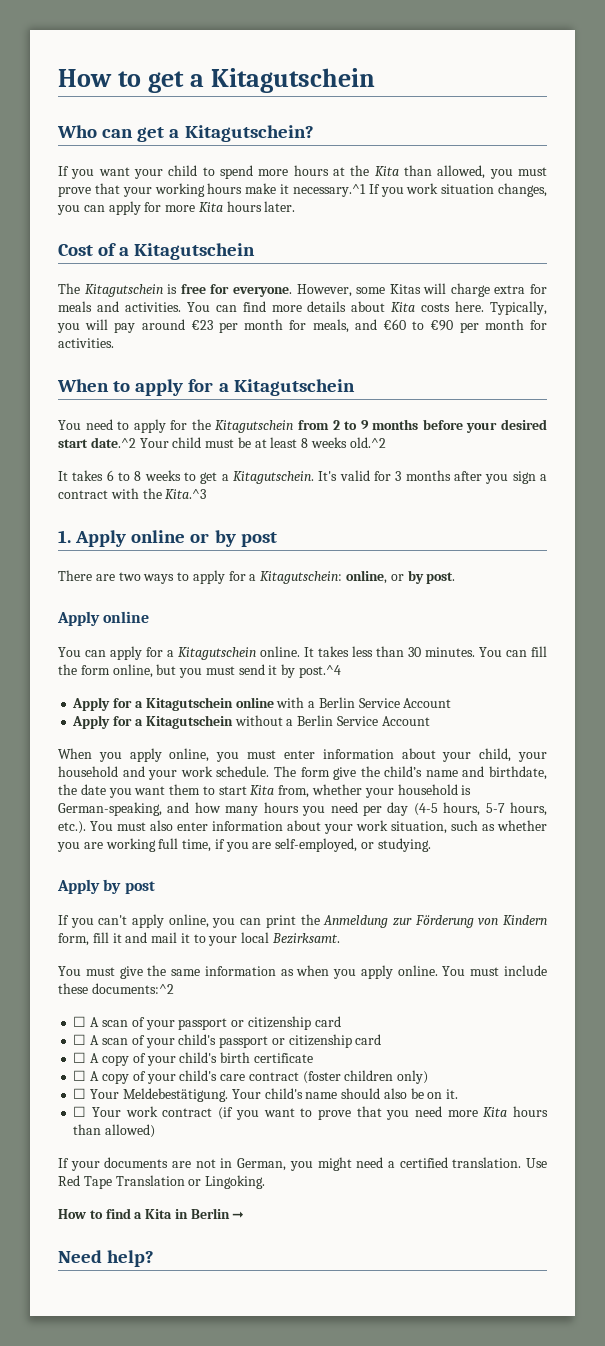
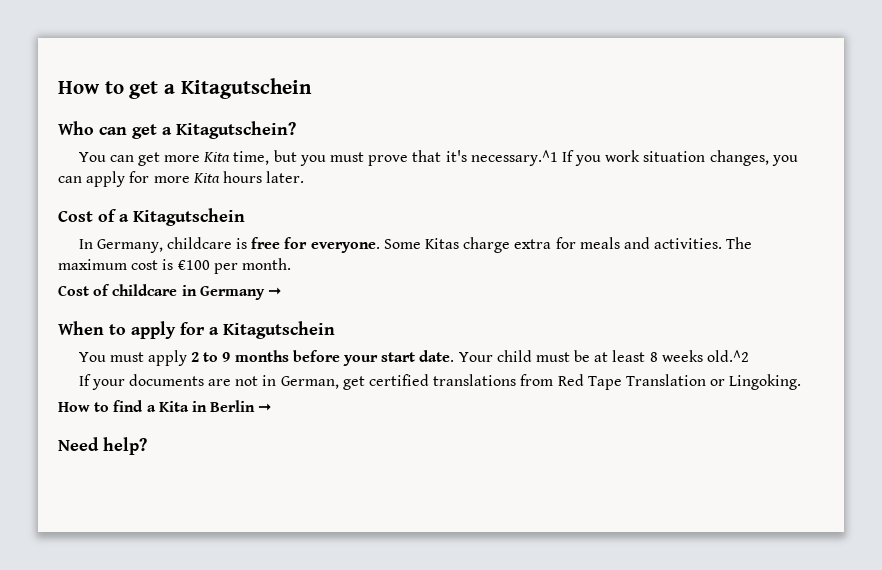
[58,165,547,179] [58,183,289,197] If you want your child to spend more hours at the Kita than allowed, you must prove that your working hours make it -> [78,150,467,166] You can get more Kita time, but you must prove that it's
[58,283,163,297] The Kitagutschein -> [78,237,232,253] In Germany, childcare
[296,283,447,297] However, some Kitas will -> [383,238,460,249] Some Kitas
[186,301,547,315] [57,319,547,333] [58,338,114,348] You can find more details about Kita costs here. Typically, you will pay around €23 per month for meals, and €60 to €90 per month for activities. -> [726,237,753,249] [58,258,291,274] [58,284,281,300] The maximum cost is €100 per month. // Cost of childcare in Germany ➞
[85,419,329,433] need to apply for the Kitagutschein from -> [109,350,187,366] must apply
[500,419,547,430] [58,437,136,448] desired start date.^2 -> [381,350,455,362] start date.
[58,470,547,484] [58,488,207,499] [58,530,277,547] [58,570,456,584] [57,611,150,626] [58,646,547,660] [58,664,342,678] [72,697,452,711] [72,715,430,729] [58,748,547,762] [58,766,547,780] [58,784,472,798] [58,802,548,816] [58,820,547,834] [57,838,431,852] [57,879,155,894] [58,914,547,928] [58,932,341,946] [58,965,547,979] [58,983,174,994] [73,1016,341,1030] [73,1034,382,1048] [73,1052,313,1066] [73,1070,429,1084] [73,1088,459,1102] [73,1106,549,1120] [73,1124,156,1138] // It takes 6 to 8 weeks to get a Kitagutschein. It's valid for 3 months after you sign a contract with the Kita.^3 // 1. Apply online or by post // There are two ways to apply for a Kitagutschein: online, or by post. // Apply online // You can apply for a Kitagutschein online. It takes less than 30 minutes. You can fill the form online, but you must send it by post.^4 // Apply for a Kitagutschein online with a Berlin Service Account // Apply for a Kitagutschein without a Berlin Service Account // When you apply online, you must enter information about your child, your household and your work schedule. The form give the child’s name and birthdate, the date you want them to start Kita from, whether your household is German-speaking, and how many hours you need per day (4-5 hours, 5-7 hours, etc.). You must also enter information about your work situation, such as whether you are working full time, if you are self-employed, or studying. // Apply by post // If you can't apply online, you can print the Anmeldung zur Förderung von Kindern form, fill it and mail it to your local Bezirksamt. // You must give the same information as when you apply online. You must include these documents:^2 // ☐ A scan of your passport or citizenship card // ☐ A scan of your child's passport or citizenship card // ☐ A copy of your child's birth certificate // ☐ A copy of your child's care contract (foster children only) // ☐ Your Meldebestätigung. Your child's name should also be on it. // ☐ Your work contract (if you want to prove that you need more Kita hours than allowed) -> (750, 356) none
[289,1157,547,1171] you might need a certified translation. Use -> [342,374,554,390] get certified translations from

